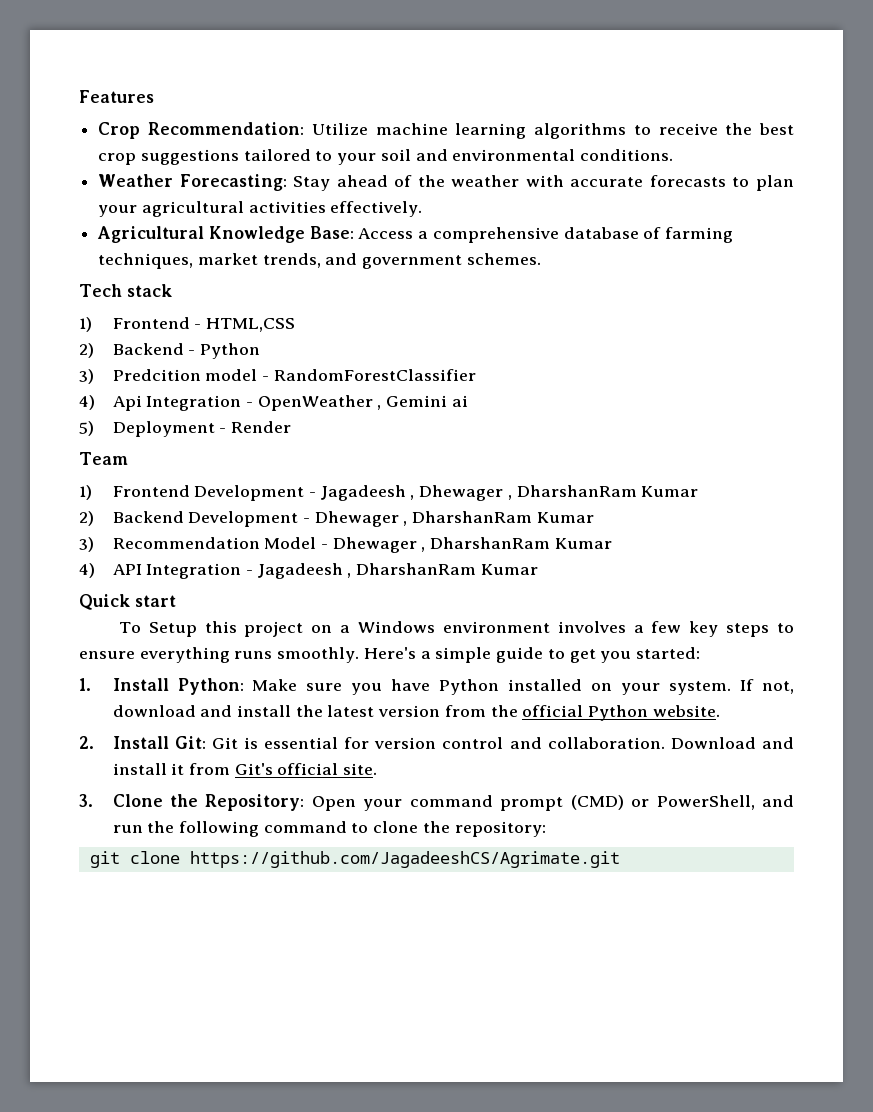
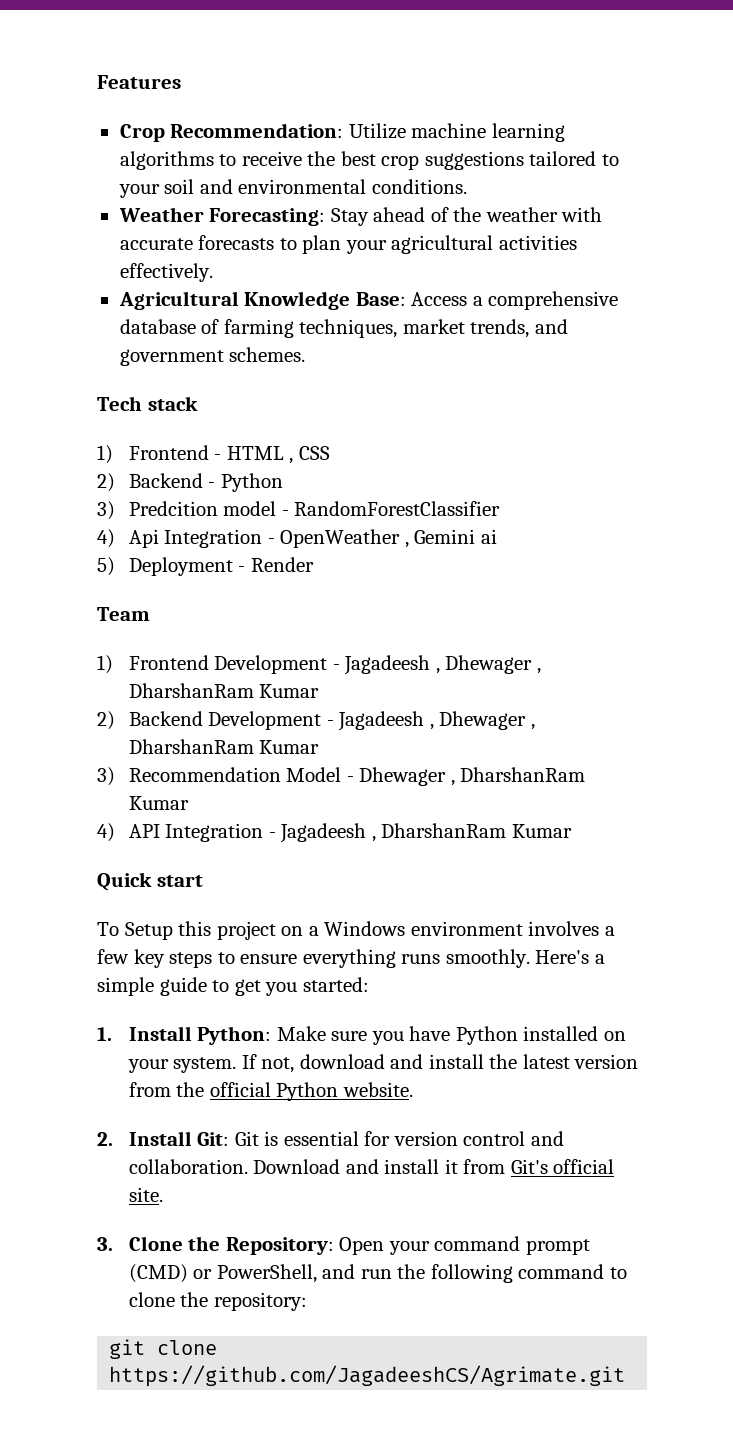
[206,318,296,332] HTML,CSS -> [226,446,330,464] HTML , CSS
(311, 520) none -> [338,711,434,731] Jagadeesh ,

